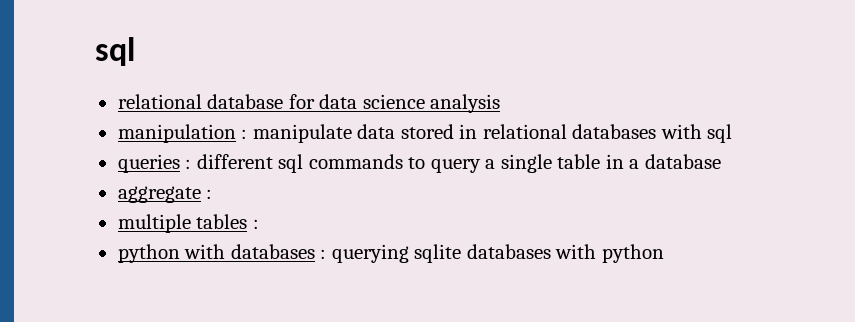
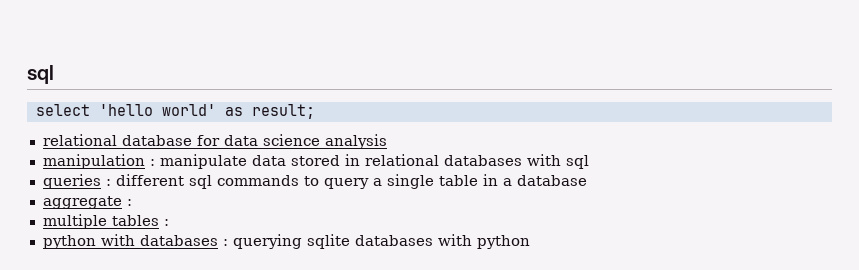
[95,37,135,66] sql -> [27,65,54,84] [35,104,315,119] sql // select 'hello world' as result;

